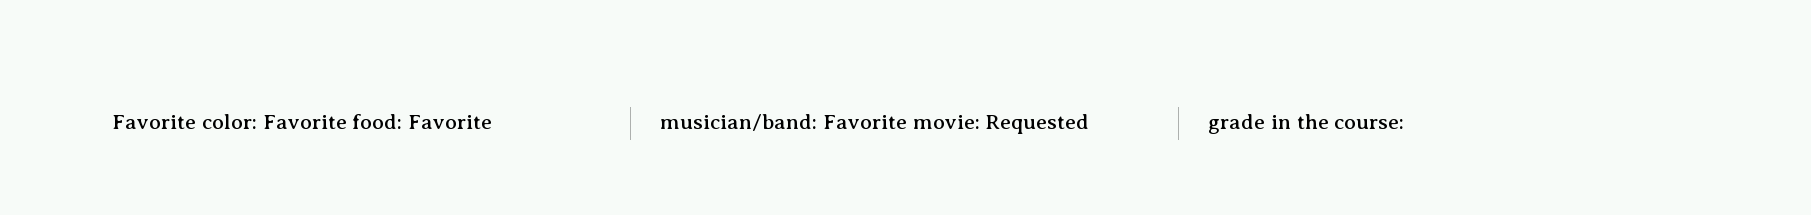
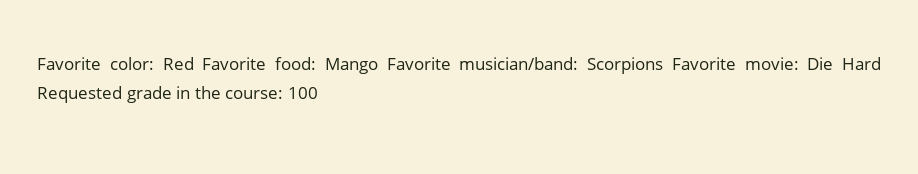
(257, 121) none -> [162,57,194,70] Red
(403, 121) none -> [324,58,378,74] Mango
(817, 122) none -> [587,57,663,74] Scorpions
(980, 122) none -> [807,57,881,70] Die Hard
(1405, 124) none -> [287,87,318,99] 100

